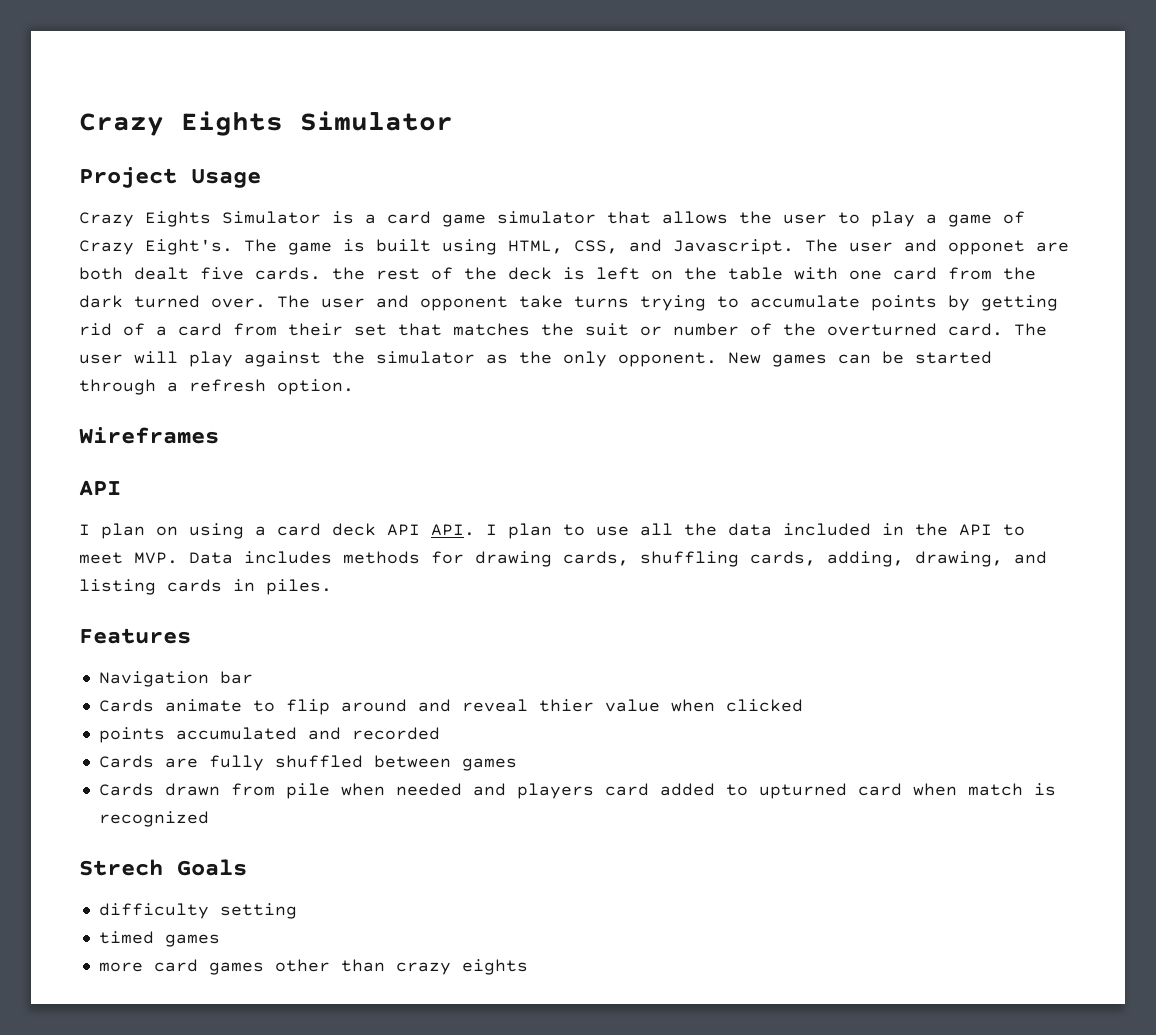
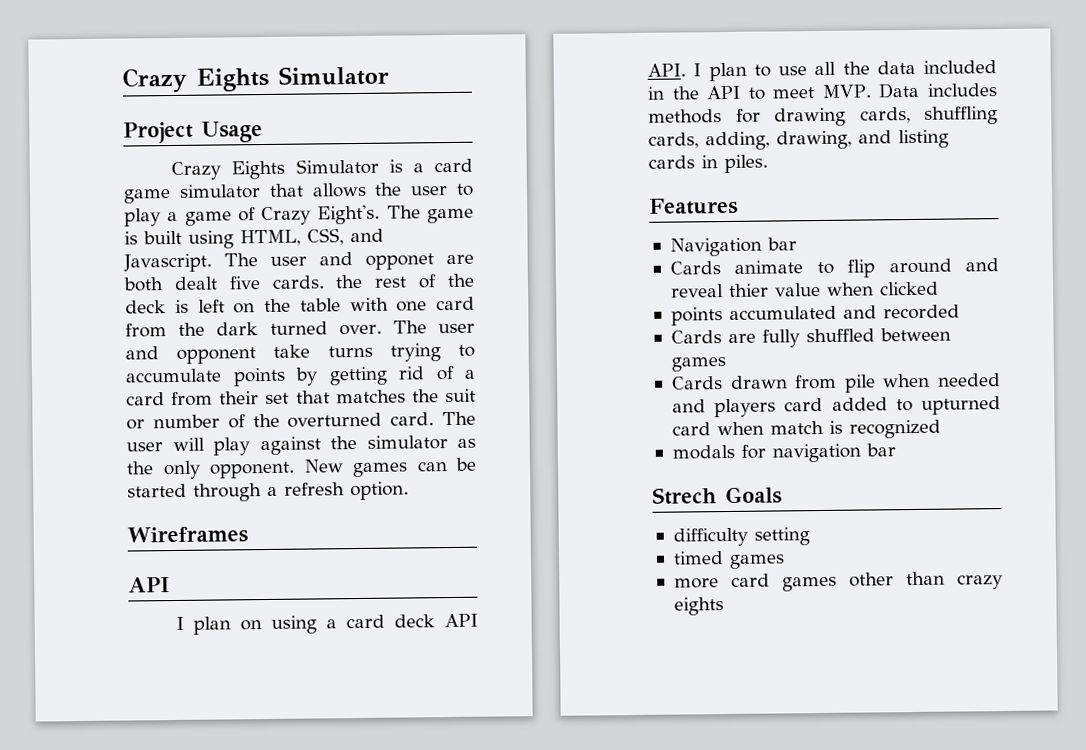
(209, 819) none -> [671,443,896,463] // modals for navigation bar

